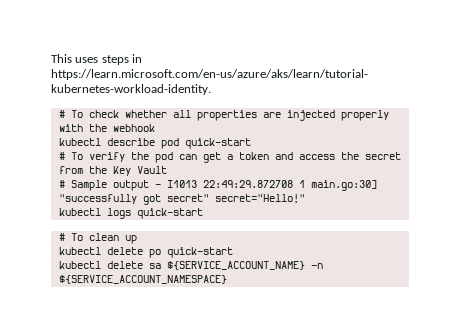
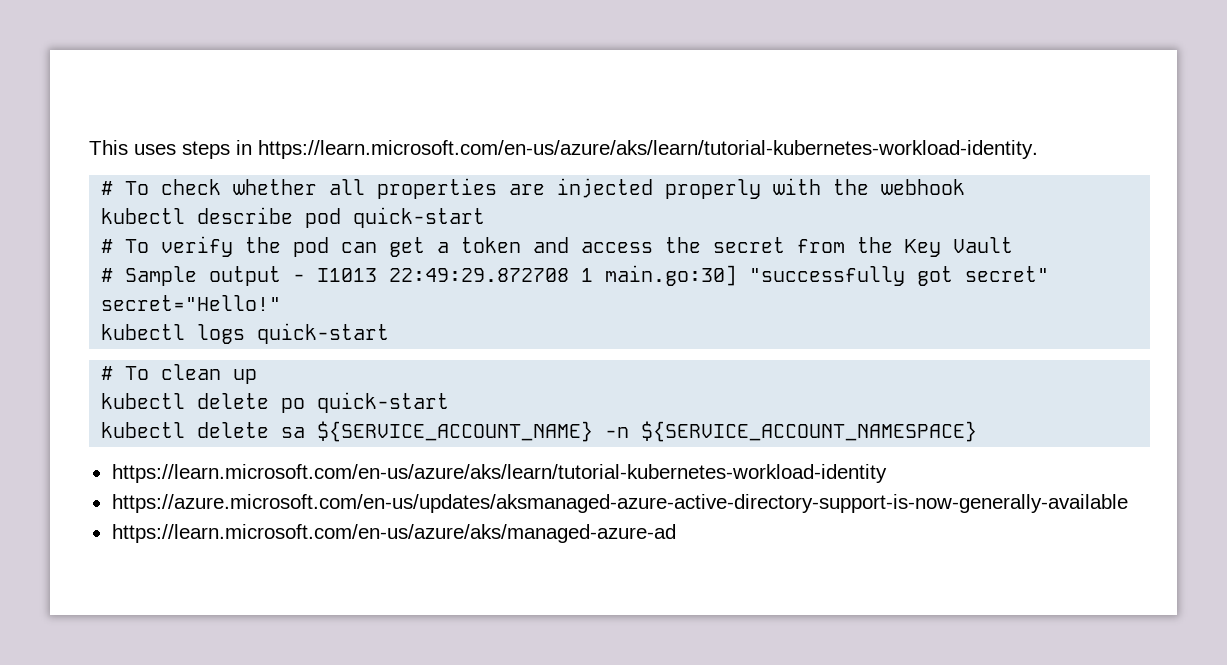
(227, 279) none -> [111,464,887,483] [111,494,1128,513] [111,524,676,543] // https://learn.microsoft.com/en-us/azure/aks/learn/tutorial-kubernetes-workload-identity // https://azure.microsoft.com/en-us/updates/aksmanaged-azure-active-directory-support-is-now-generally-available // https://learn.microsoft.com/en-us/azure/aks/managed-azure-ad

